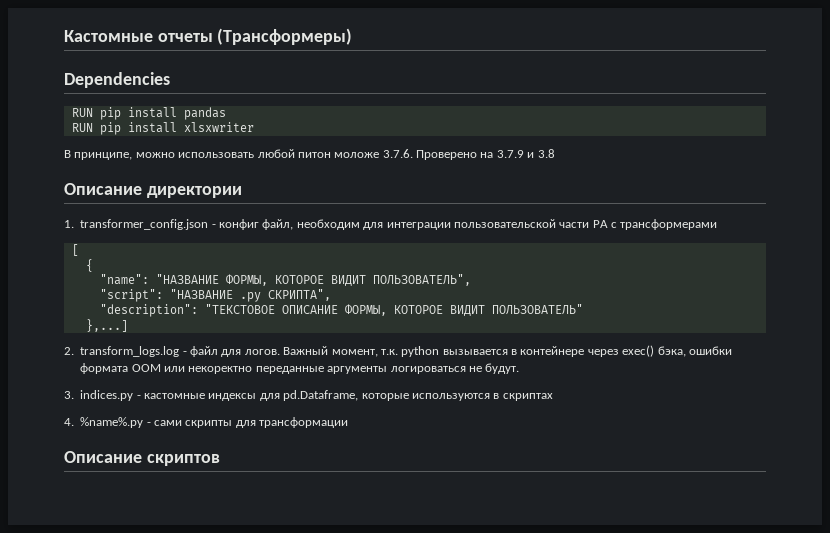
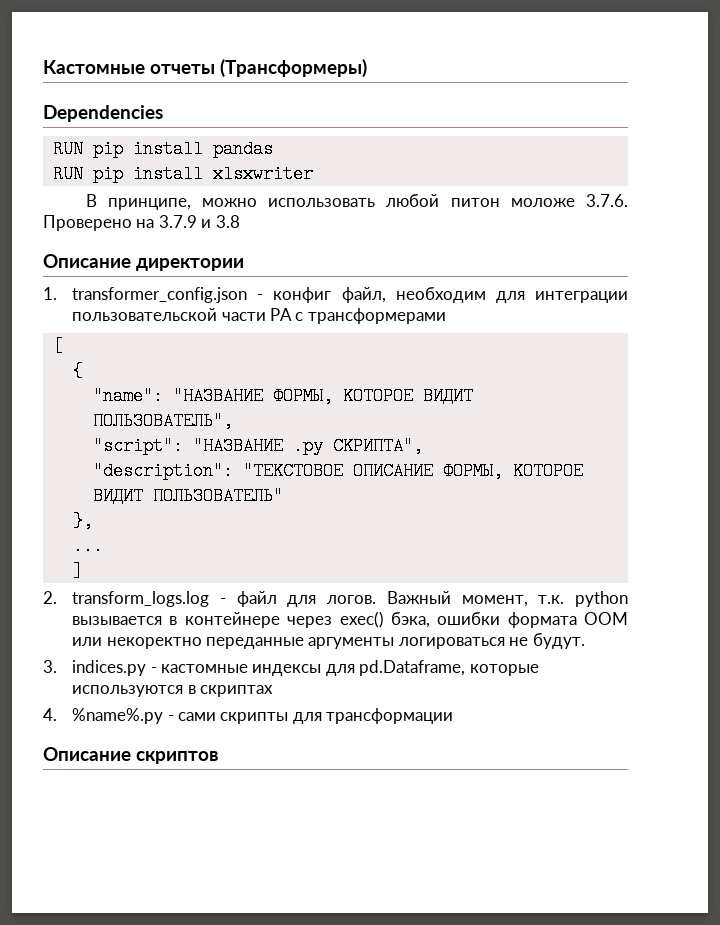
[85,319,128,332] },...] -> [72,512,93,530] [72,537,103,555] [72,562,83,580] }, // ... // ]

